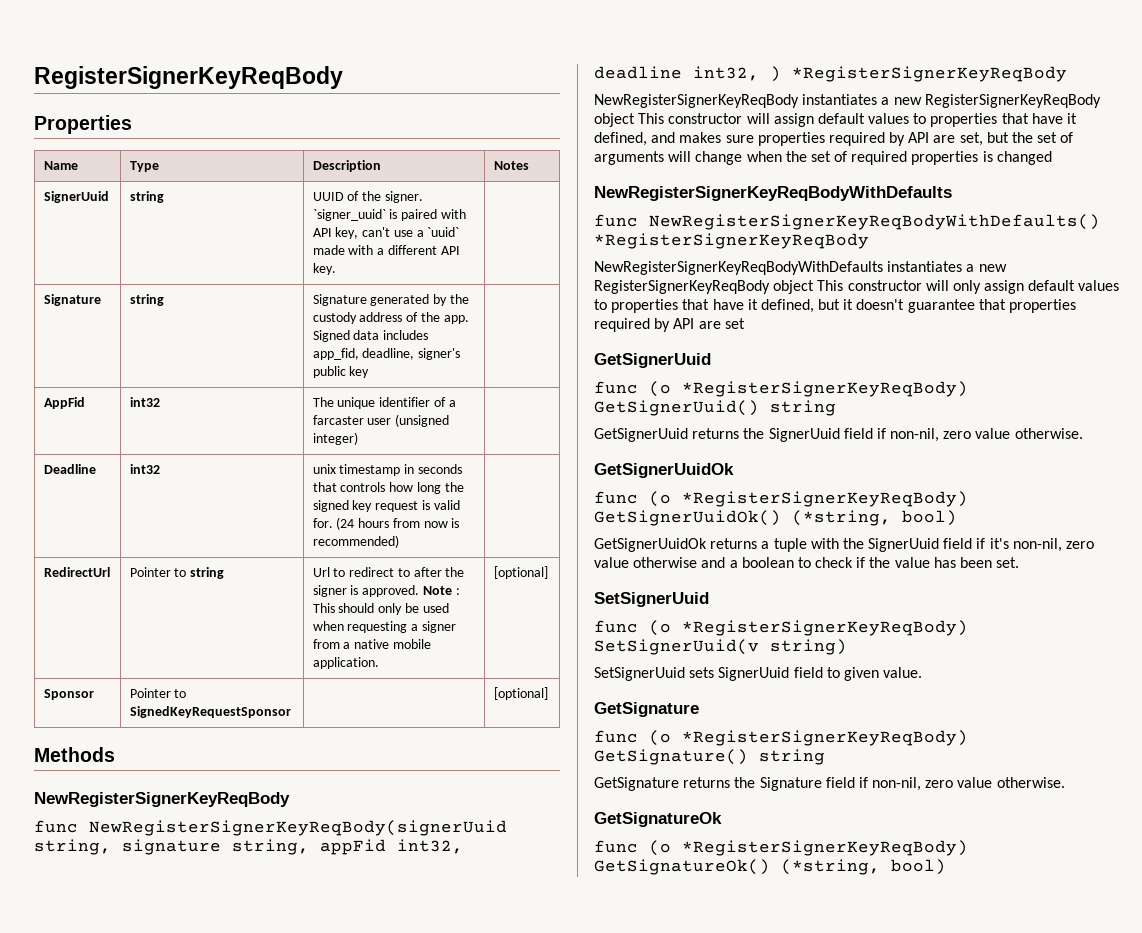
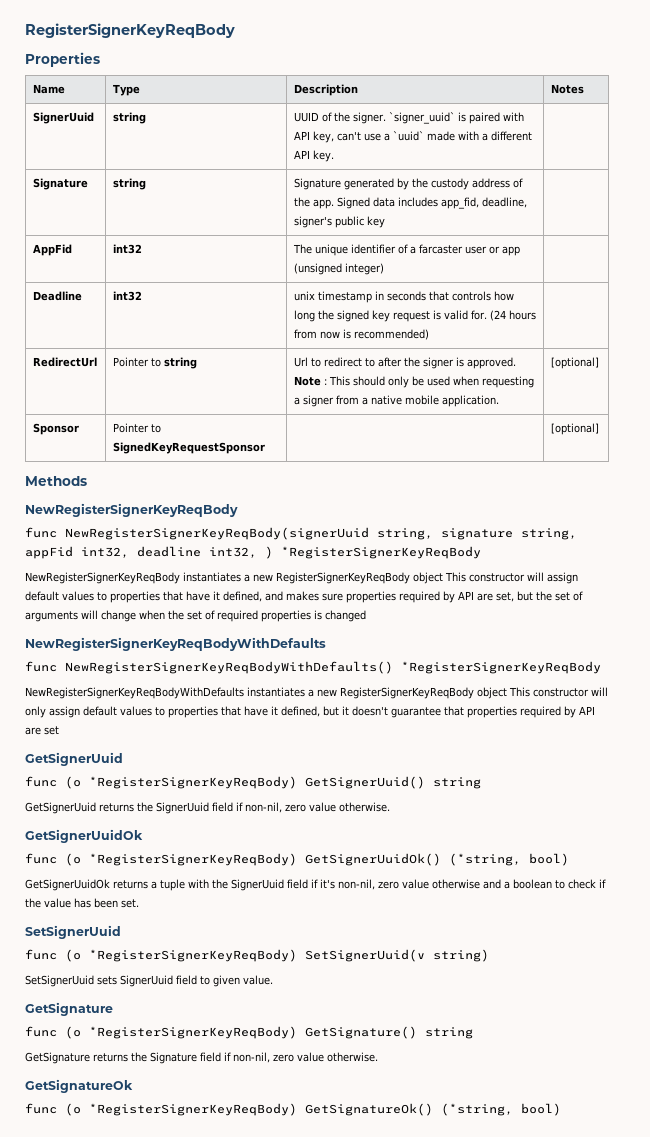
(392, 421) none -> [488,246,520,256] or app

